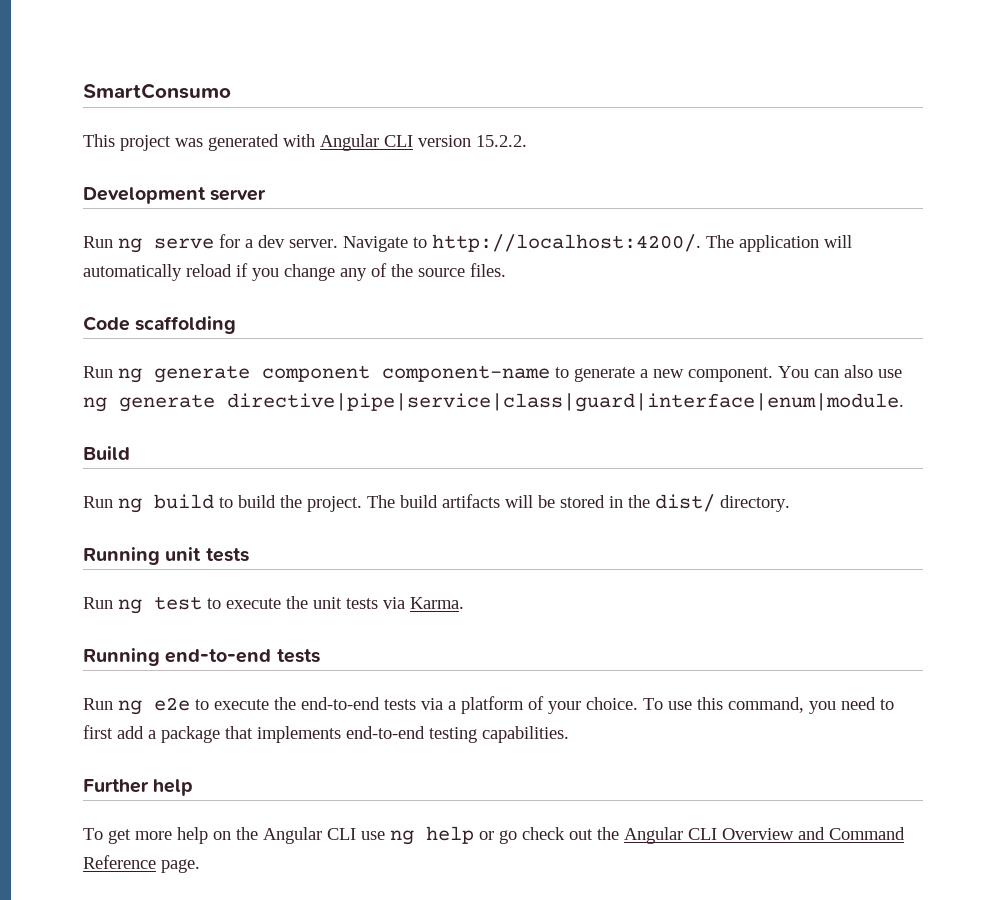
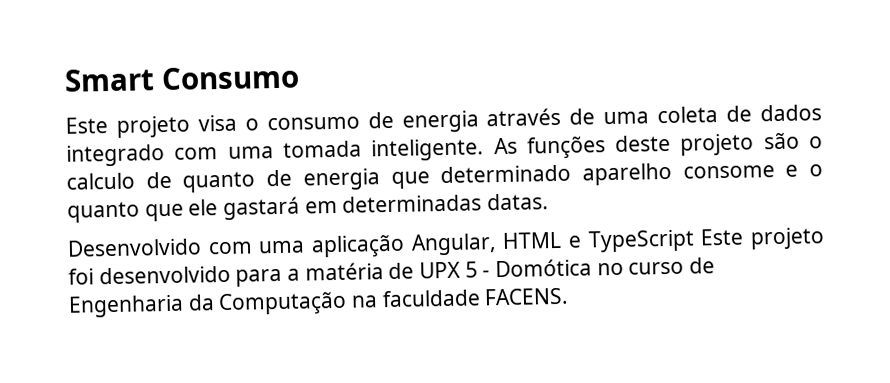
[83,83,231,99] [83,134,527,151] [83,187,267,204] [83,234,852,253] [83,263,506,281] [83,316,237,334] [83,365,902,383] [83,393,904,412] [83,446,130,460] [83,494,790,513] [83,547,249,565] [83,596,464,614] [83,648,320,666] [83,696,894,715] [83,725,569,743] [83,779,194,796] [83,826,905,845] [83,855,200,873] SmartConsumo // This project was generated with Angular CLI version 15.2.2. // Development server // Run ng serve for a dev server. Navigate to http://localhost:4200/. The application will automatically reload if you change any of the source files. // Code scaffolding // Run ng generate component component-name to generate a new component. You can also use ng generate directive|pipe|service|class|guard|interface|enum|module. // Build // Run ng build to build the project. The build artifacts will be stored in the dist/ directory. // Running unit tests // Run ng test to execute the unit tests via Karma. // Running end-to-end tests // Run ng e2e to execute the end-to-end tests via a platform of your choice. To use this command, you need to first add a package that implements end-to-end testing capabilities. // Further help // To get more help on the Angular CLI use ng help or go check out the Angular CLI Overview and Command Reference page. -> [64,65,300,92] [65,104,822,138] [66,132,823,167] [66,162,824,193] [67,193,550,223] [67,227,825,259] [68,257,716,287] [68,287,570,318] Smart Consumo // Este projeto visa o consumo de energia através de uma coleta de dados integrado com uma tomada inteligente. As funções deste projeto são o calculo de quanto de energia que determinado aparelho consome e o quanto que ele gastará em determinadas datas. // Desenvolvido com uma aplicação Angular, HTML e TypeScript Este projeto foi desenvolvido para a matéria de UPX 5 - Domótica no curso de Engenharia da Computação na faculdade FACENS.

